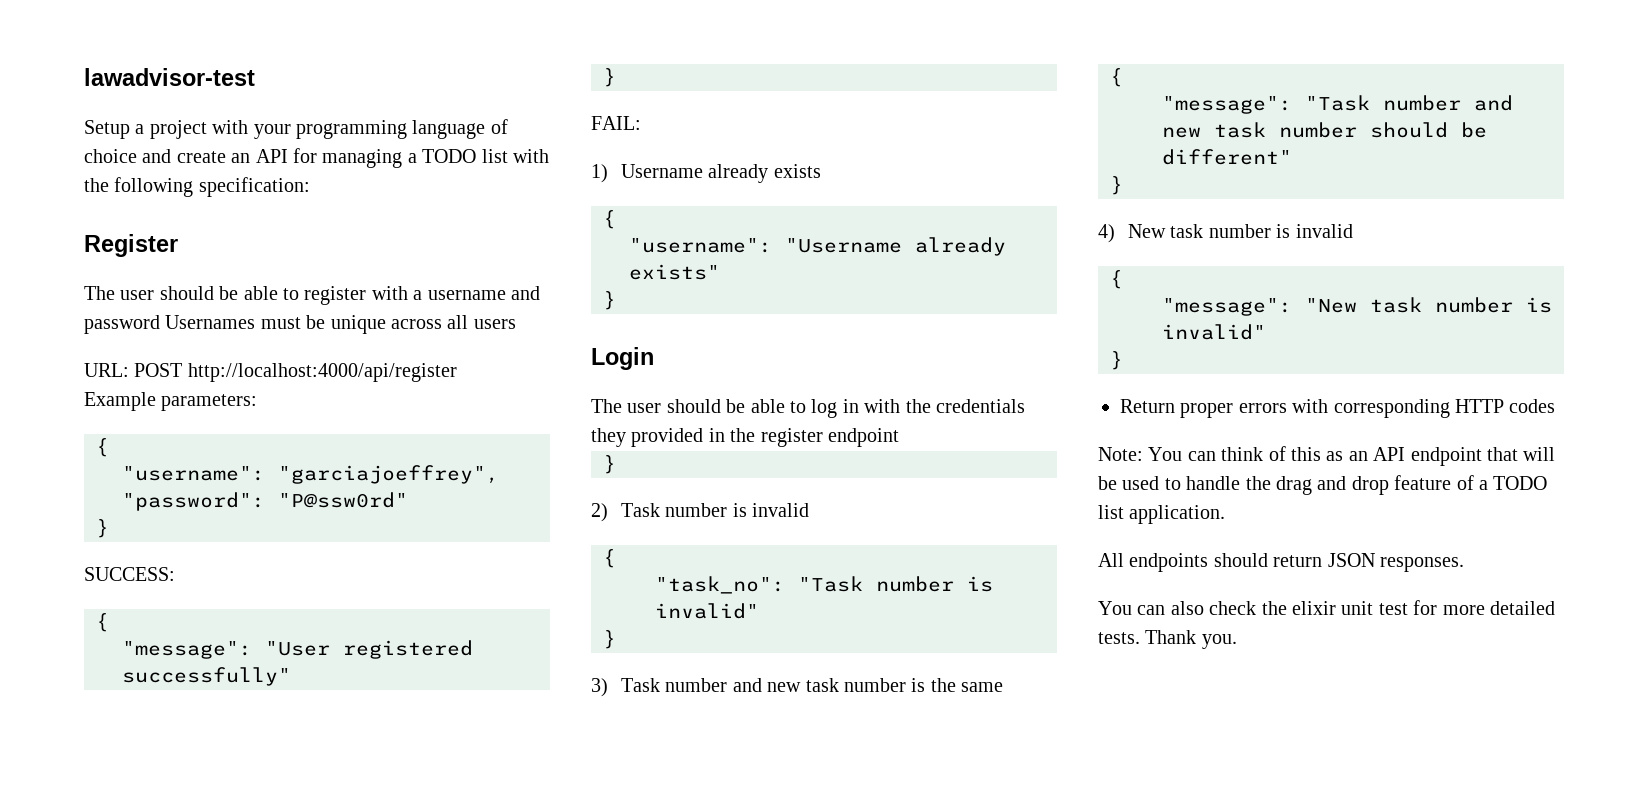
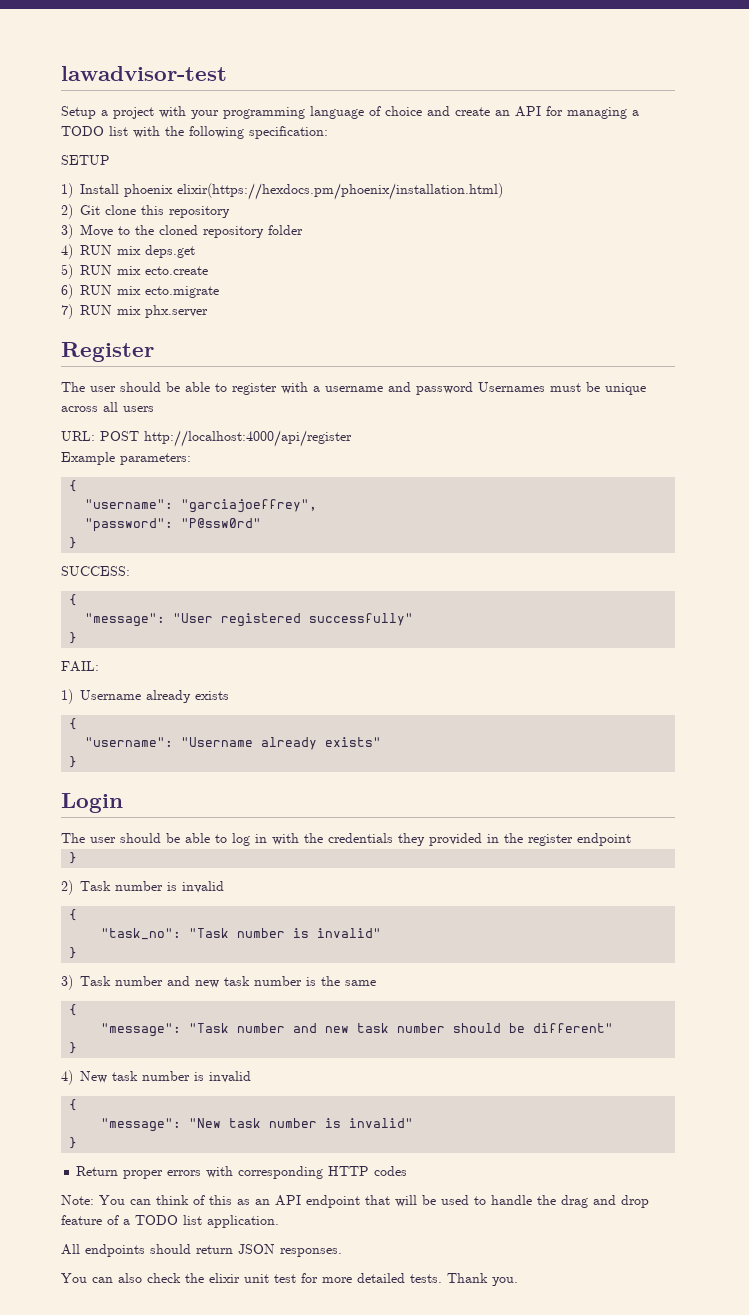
(310, 187) none -> [61,155,110,165] [61,183,503,200] [61,204,230,219] [61,224,303,239] [61,244,195,259] [61,264,208,279] [61,284,219,299] [61,304,208,319] // SETUP // 1) Install phoenix elixir(https://hexdocs.pm/phoenix/installation.html) // 2) Git clone this repository // 3) Move to the cloned repository folder // 4) RUN mix deps.get // 5) RUN mix ecto.create // 6) RUN mix ecto.migrate // 7) RUN mix phx.server

